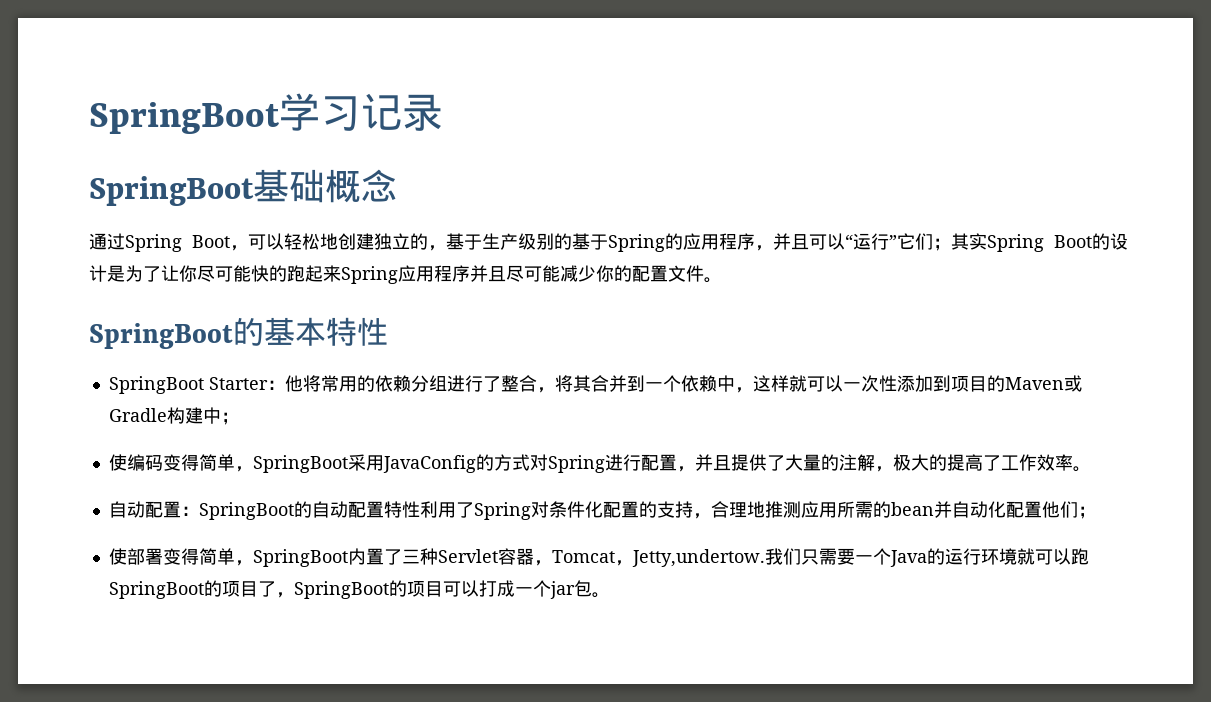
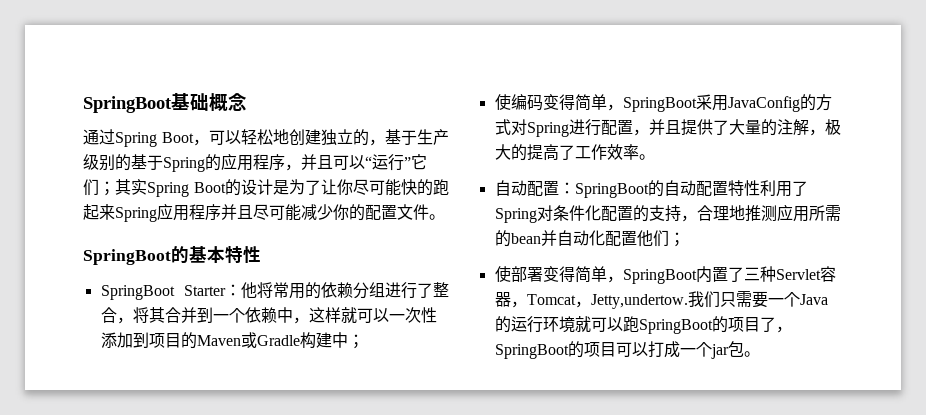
[89,93,443,134] [89,176,254,206] SpringBoot学习记录 // SpringBoot -> [83,96,172,113] SpringBoot

